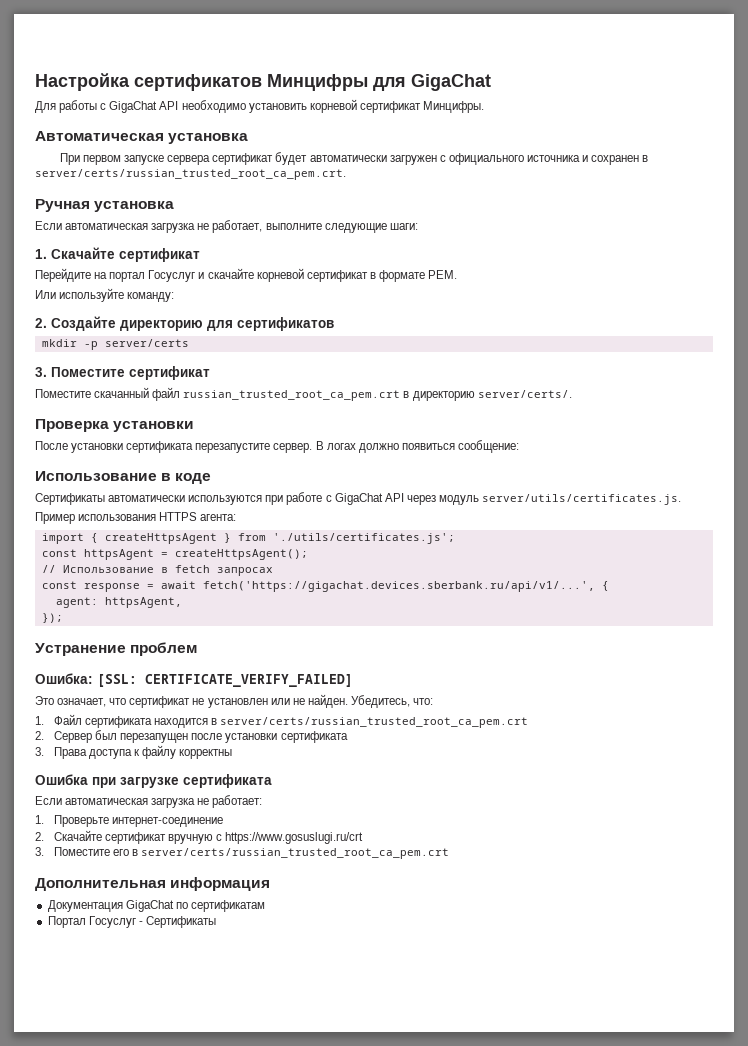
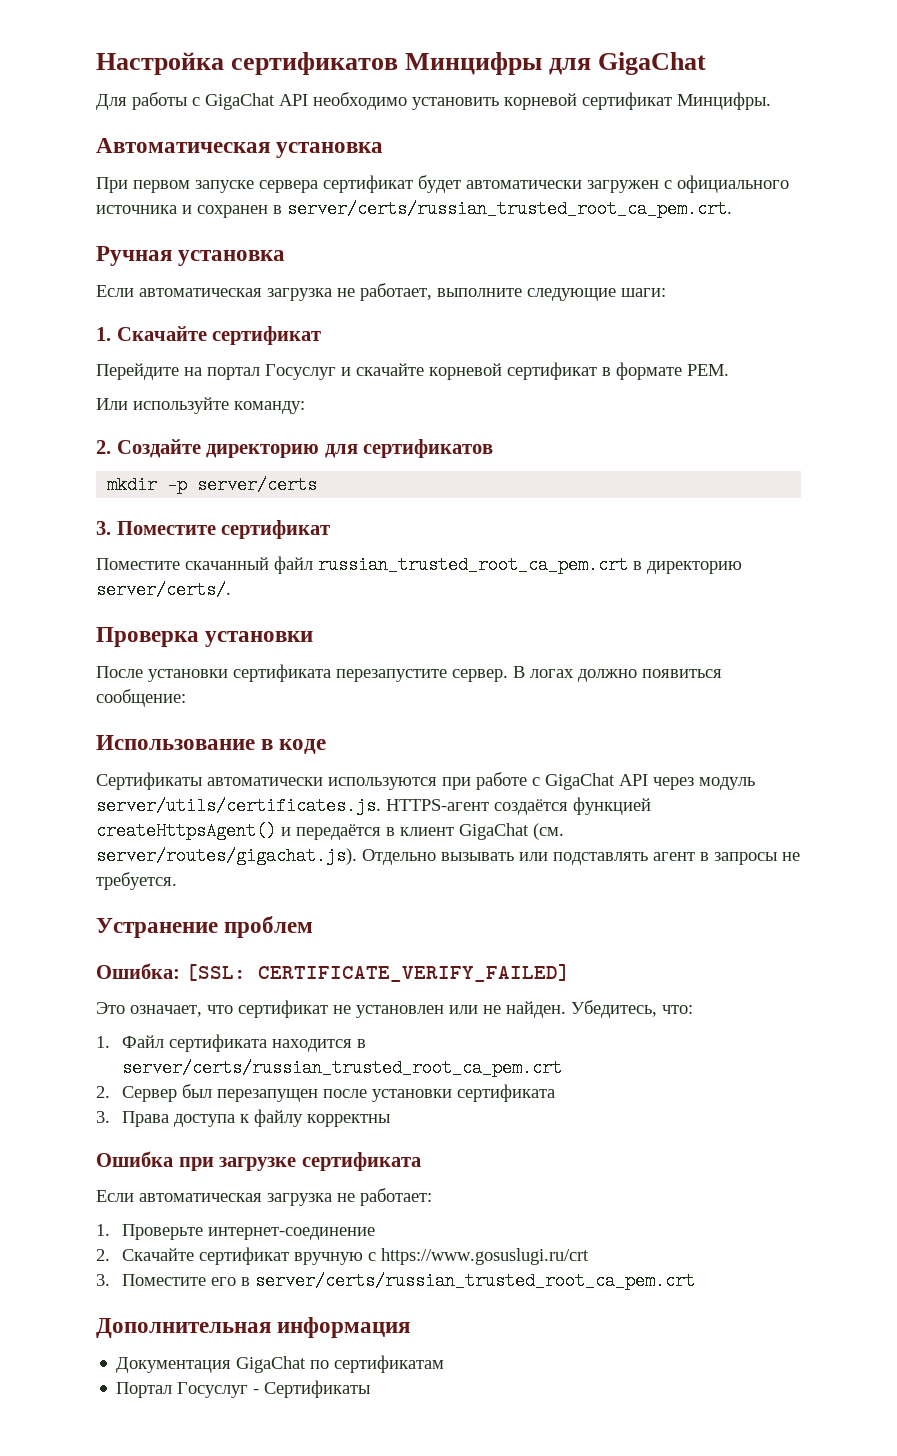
[35,512,237,524] [41,533,455,544] [41,549,308,560] [41,565,273,576] [41,581,609,592] [55,597,182,608] [41,613,63,623] // Пример использования HTTPS агента: // import { createHttpsAgent } from './utils/certificates.js'; // const httpsAgent = createHttpsAgent(); // // Использование в fetch запросах // const response = await fetch('https://gigachat.devices.sberbank.ru/api/v1/...', { // agent: httpsAgent, // }); -> [386,797,651,815] [96,822,564,840] [96,847,800,865] [96,872,177,890] HTTPS-агент создаётся функцией createHttpsAgent() и передаётся в клиент GigaChat (см. server/routes/gigachat.js). Отдельно вызывать или подставлять агент в запросы не требуется.

